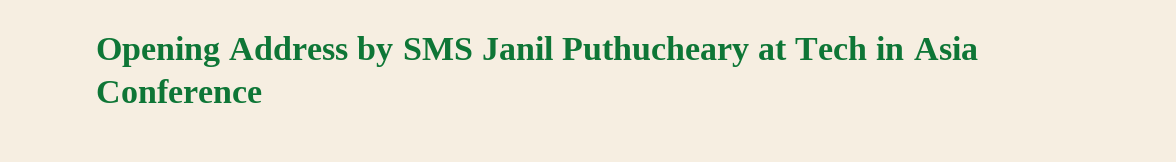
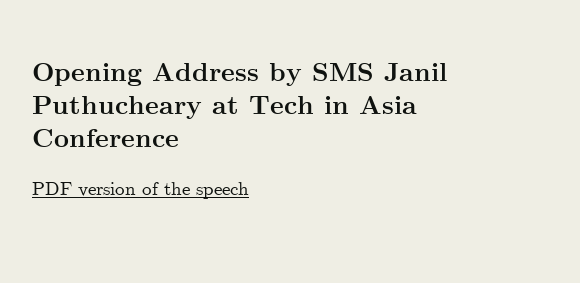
(262, 91) none -> [32,182,249,199] // PDF version of the speech

